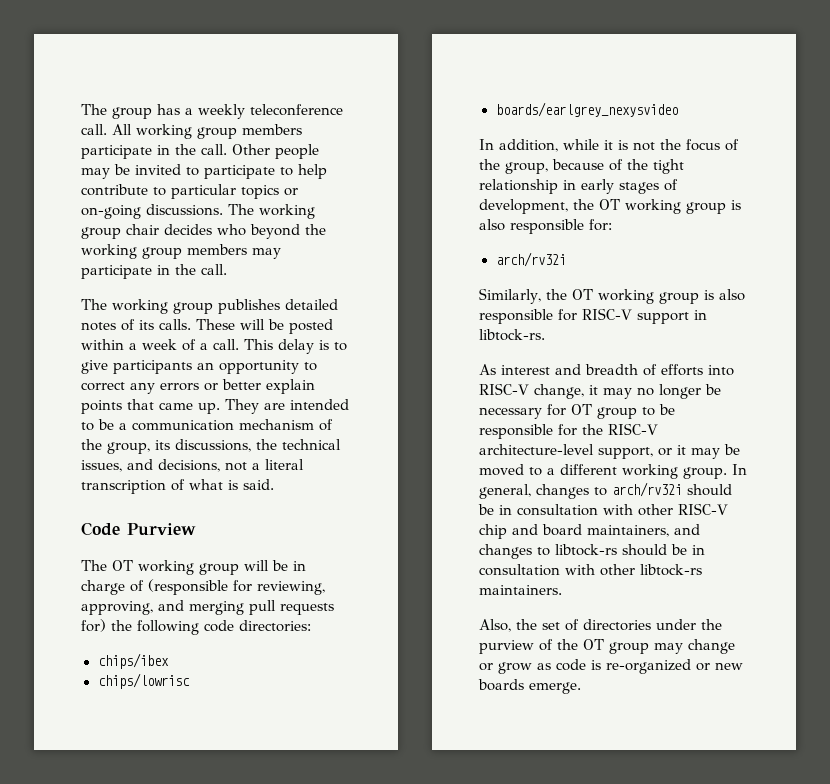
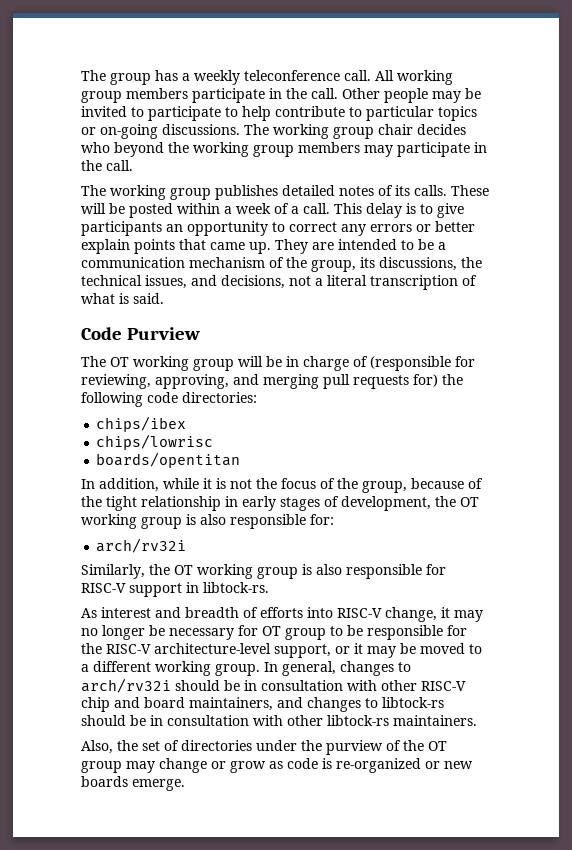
[495,102,678,117] boards/earlgrey_nexysvideo -> [96,452,241,468] boards/opentitan

